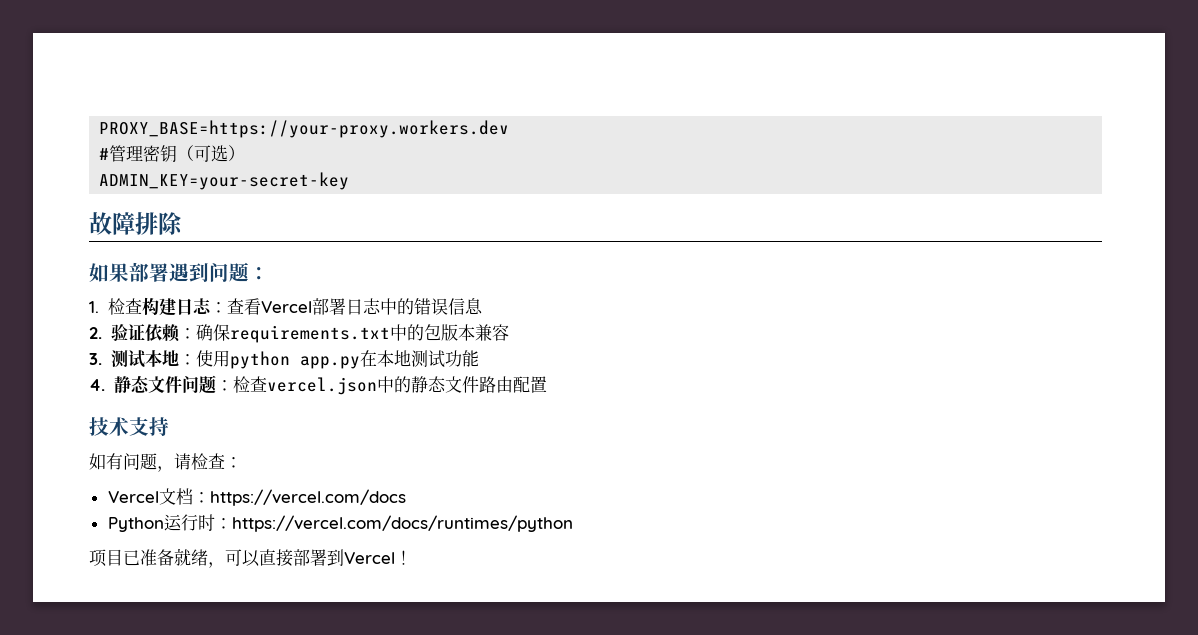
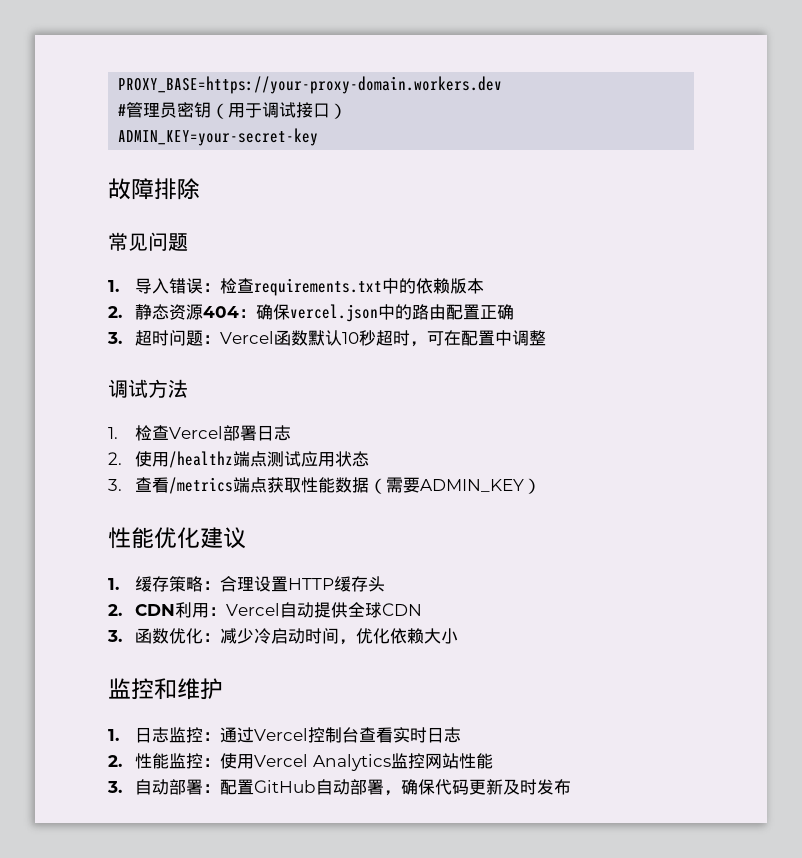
[99,120,510,138] PROXY_BASE=https://your-proxy.workers.dev -> [118,76,503,94] PROXY_BASE=https://your-proxy-domain.workers.dev
[143,145,229,163] 密钥（可选 -> [160,102,331,119] 员密钥（用于调试接口
[89,262,269,282] 如果部署遇到问题： -> [108,232,188,251] [108,278,485,296] [108,304,515,322] [107,330,547,347] [108,379,188,398] 常见问题 // 1.导入错误：检查requirements.txt中的依赖版本 // 2.静态资源404：确保vercel.json中的路由配置正确 // 3.超时问题：Vercel函数默认10秒超时，可在配置中调整 // 调试方法
[141,297,261,316] 构建日志：查看 -> (170, 432) none
[379,298,483,315] [89,324,509,343] [89,350,479,369] [89,375,547,395] [89,417,169,436] [89,453,242,472] [107,488,406,506] [107,514,573,532] [89,548,412,568] 中的错误信息 // 2.验证依赖：确保requirements.txt中的包版本兼容 // 3.测试本地：使用python app.py在本地测试功能 // 4.静态文件问题：检查vercel.json中的静态文件路由配置 // 技术支持 // 如有问题，请检查： // Vercel文档：https://vercel.com/docs // Python运行时：https://vercel.com/docs/runtimes/python // 项目已准备就绪，可以直接部署到Vercel！ -> [108,451,370,468] [108,477,542,494] [108,527,246,549] [108,576,386,592] [108,602,423,618] [107,628,459,645] [108,678,223,700] [108,727,462,743] [108,753,493,771] [107,779,572,796] // 2.使用/healthz端点测试应用状态 // 3.查看/metrics端点获取性能数据（需要ADMIN_KEY） // 性能优化建议 // 1.缓存策略：合理设置HTTP缓存头 // 2. CDN利用：Vercel自动提供全球CDN // 3.函数优化：减少冷启动时间，优化依赖大小 // 监控和维护 // 1.日志监控：通过Vercel控制台查看实时日志 // 2.性能监控：使用Vercel Analytics监控网站性能 // 3.自动部署：配置GitHub自动部署，确保代码更新及时发布

